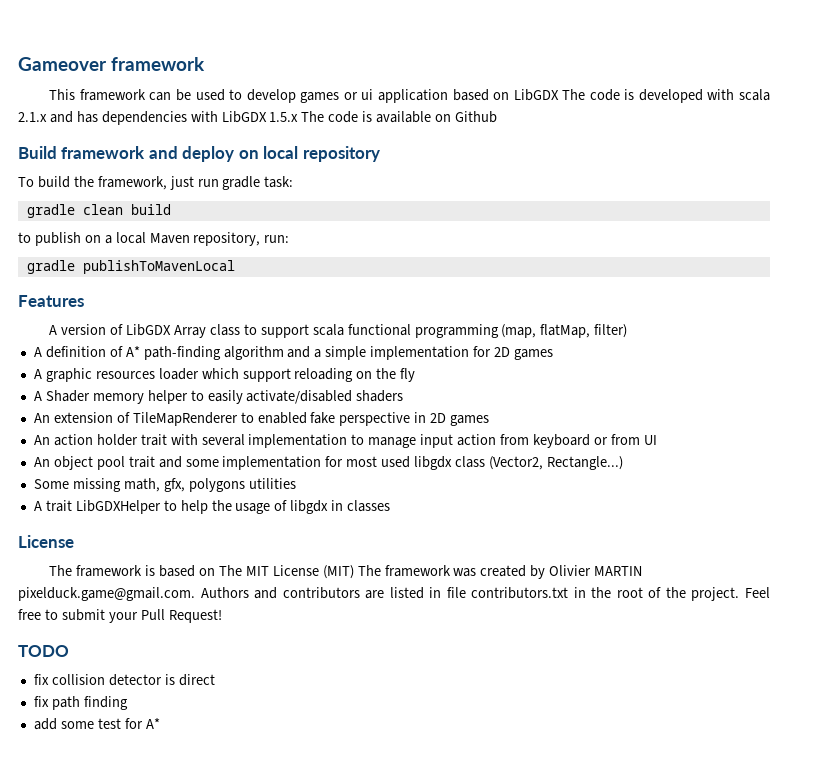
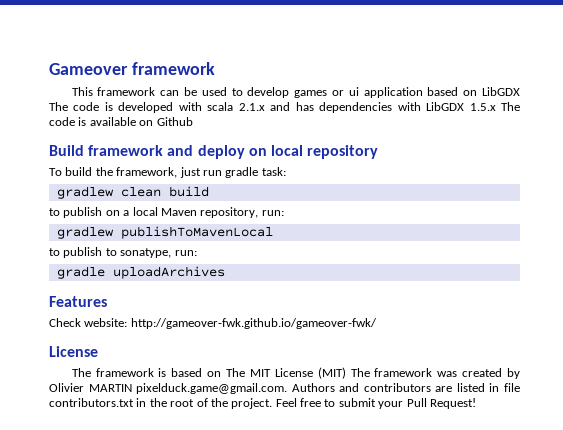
[26,204,75,218] gradle -> [56,186,114,199] gradlew
[26,260,235,274] // gradle publishToMavenLocal -> [56,226,273,239] [49,247,197,258] [56,266,225,279] // gradlew publishToMavenLocal // to publish to sonatype, run: // gradle uploadArchives
[49,324,628,338] [33,346,553,360] [33,368,416,382] [33,390,404,404] [33,412,490,426] [33,434,657,448] [33,456,623,470] [33,478,296,492] [33,500,391,514] A version of LibGDX Array class to support scala functional programming (map, flatMap, filter) // A definition of A* path-finding algorithm and a simple implementation for 2D games // A graphic resources loader which support reloading on the fly // A Shader memory helper to easily activate/disabled shaders // An extension of TileMapRenderer to enabled fake perspective in 2D games // An action holder trait with several implementation to manage input action from keyboard or from UI // An object pool trait and some implementation for most used libgdx class (Vector2, Rectangle...) // Some missing math, gfx, polygons utilities // A trait LibGDXHelper to help the usage of libgdx in classes -> [49,318,377,329] Check website: http://gameover-fwk.github.io/gameover-fwk/
[18,645,69,657] [33,674,215,686] [33,696,128,710] [33,718,160,730] // TODO // fix collision detector is direct // fix path finding // add some test for A* -> (476, 403) none

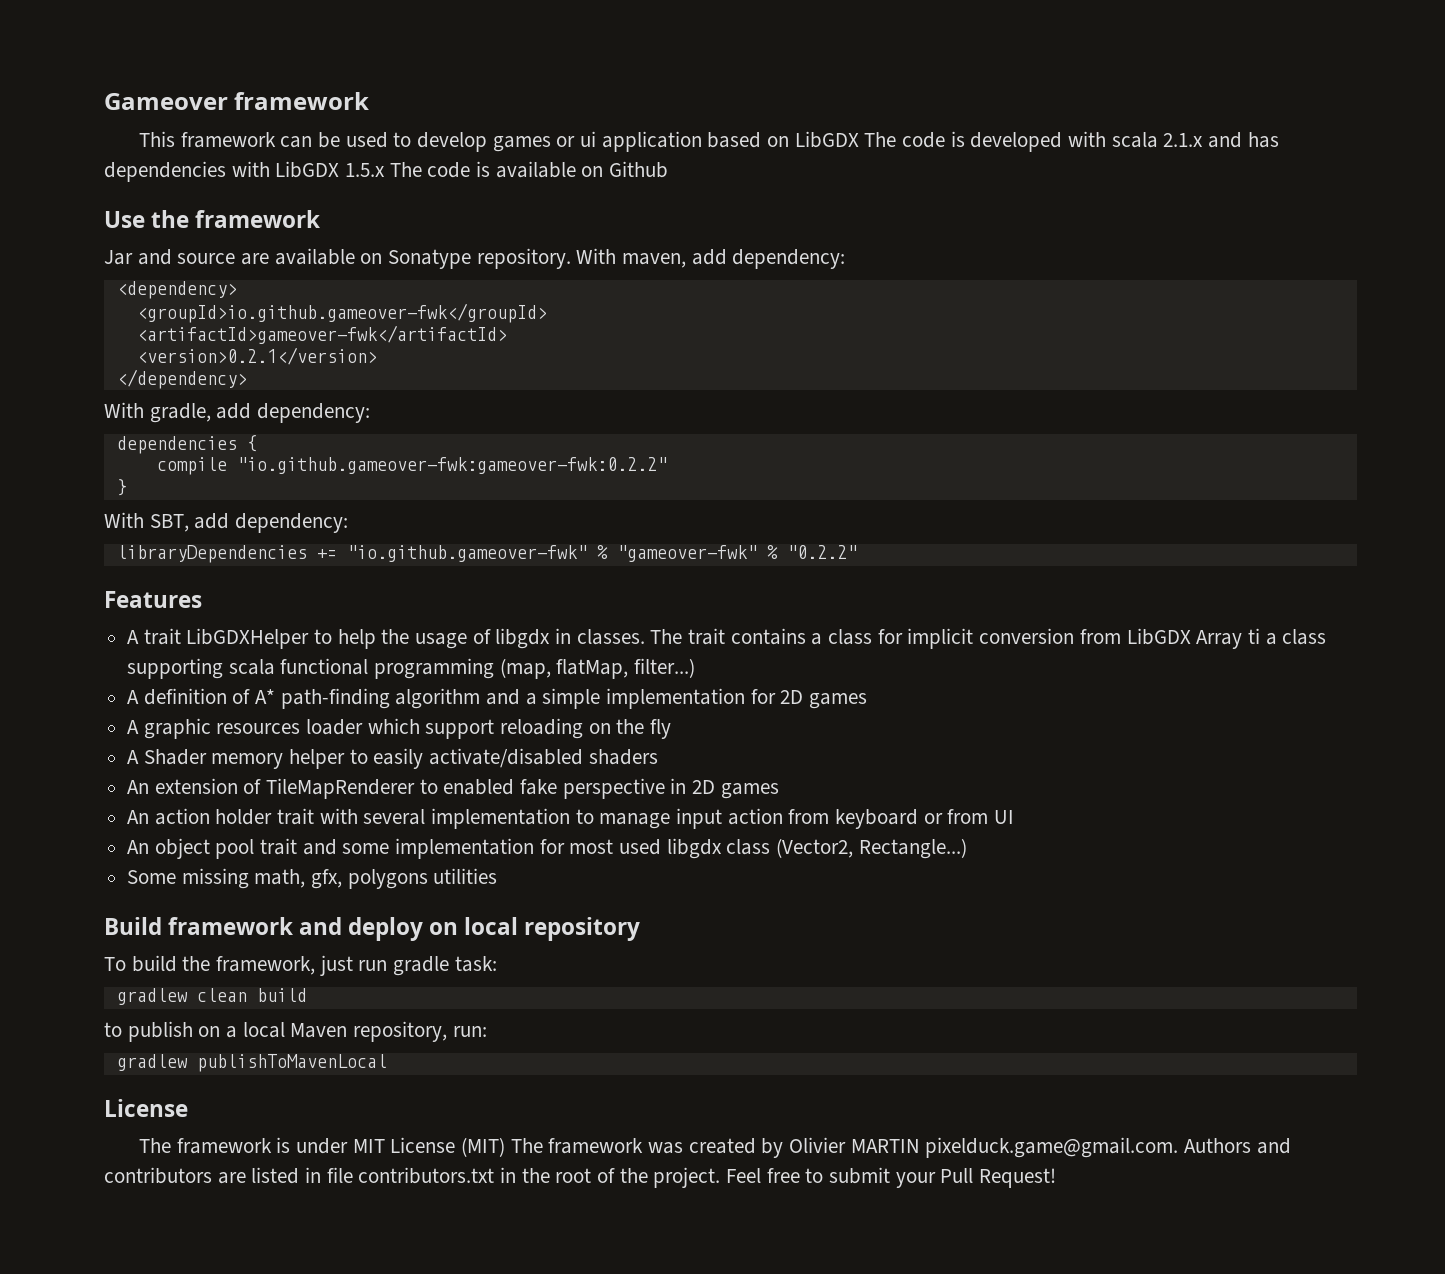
(193, 121) none -> [104,210,321,228] [104,248,846,269] [116,281,237,299] [136,303,547,323] [136,325,507,344] [136,347,377,365] [116,369,247,389] [104,402,371,423] [116,435,257,454] [156,457,667,475] [116,479,127,496] [104,512,349,533] [116,545,857,563] [104,591,202,608] [127,628,1327,649] [127,658,696,679] [127,688,868,709] [127,718,672,739] [127,748,658,769] [127,778,779,799] [127,808,1015,829] [127,838,967,859] [127,868,498,889] // Use the framework // Jar and source are available on Sonatype repository. With maven, add dependency: // <dependency> // <groupId>io.github.gameover-fwk</groupId> // <artifactId>gameover-fwk</artifactId> // <version>0.2.1</version> // </dependency> // With gradle, add dependency: // dependencies { // compile "io.github.gameover-fwk:gameover-fwk:0.2.2" // } // With SBT, add dependency: // libraryDependencies += "io.github.gameover-fwk" % "gameover-fwk" % "0.2.2" // Features // A trait LibGDXHelper to help the usage of libgdx in classes. The trait contains a class for implicit conversion from LibGDX Array ti a class supporting scala functional programming (map, flatMap, filter...) // A definition of A* path-finding algorithm and a simple implementation for 2D games // A graphic resources loader which support reloading on the fly // A Shader memory helper to easily activate/disabled shaders // An extension of TileMapRenderer to enabled fake perspective in 2D games // An action holder trait with several implementation to manage input action from keyboard or from UI // An object pool trait and some implementation for most used libgdx class (Vector2, Rectangle...) // Some missing math, gfx, polygons utilities
[49,247,197,258] [56,266,225,279] [49,296,107,307] [49,318,377,329] // to publish to sonatype, run: // gradle uploadArchives // Features // Check website: http://gameover-fwk.github.io/gameover-fwk/ -> (387, 1063) none
[171,368,246,377] based on The -> [295,1138,348,1154] under

